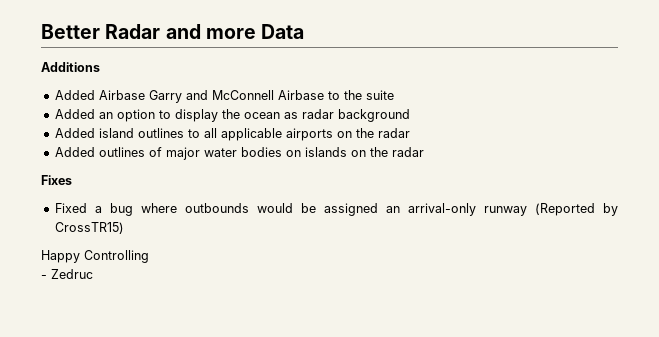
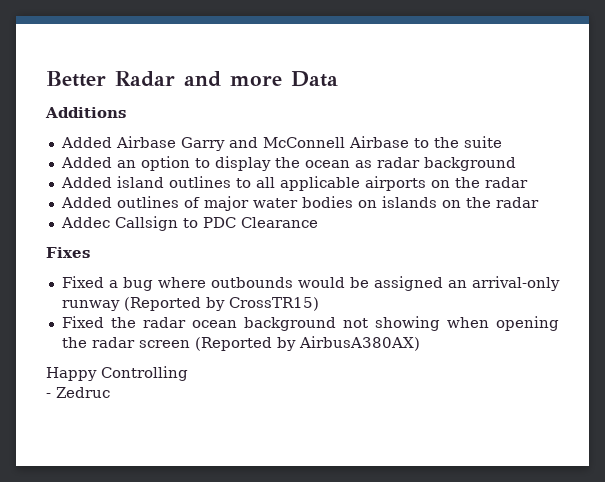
(424, 152) none -> [60,216,318,231] // Addec Callsign to PDC Clearance
(124, 228) none -> [61,316,560,331] [61,336,420,351] // Fixed the radar ocean background not showing when opening the radar screen (Reported by AirbusA380AX)

